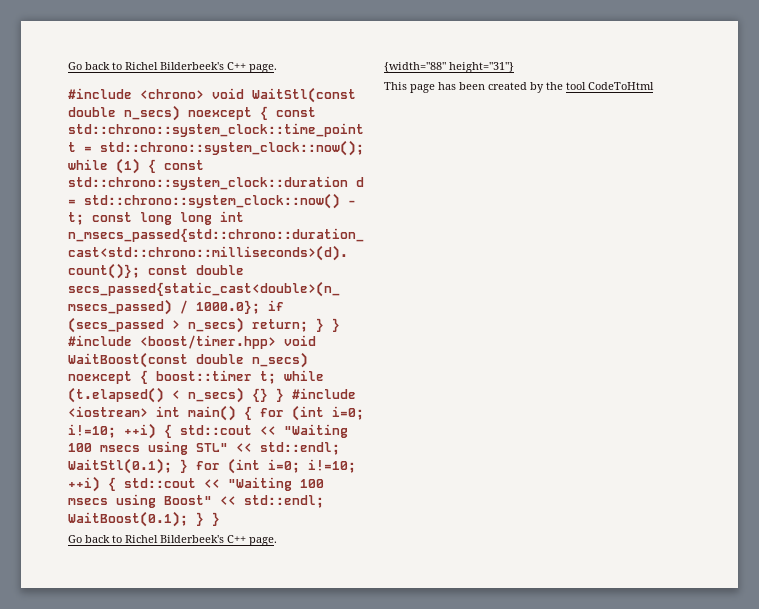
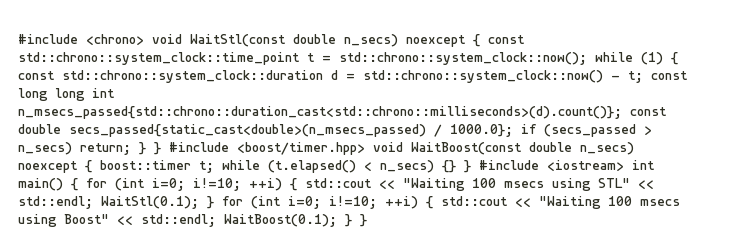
[68,62,277,73] Go back to Richel Bilderbeek's C++ page. // -> (18, 39) none
[68,535,277,546] [384,62,514,73] [384,82,654,93] // Go back to Richel Bilderbeek's C++ page. // {width="88" height="31"} // This page has been created by the tool CodeToHtml -> (367, 220) none

